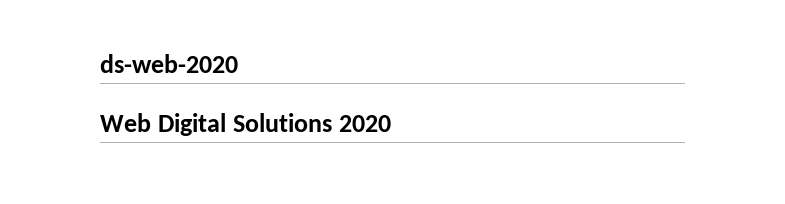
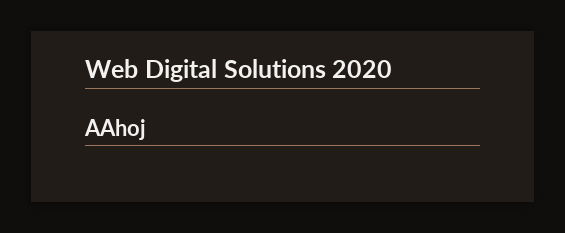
[100,54,238,73] ds-web-2020 // -> (85, 68) none
(392, 123) none -> [84,119,146,140] // AAhoj

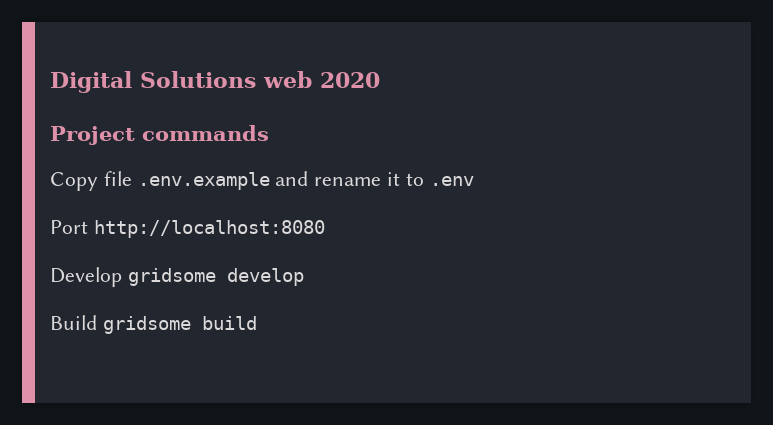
[85,59,138,78] Web -> (50, 82) none
(326, 68) none -> [263,71,312,88] web
[84,119,146,140] AAhoj -> [50,125,269,145] [50,171,474,191] [50,220,325,238] [50,267,304,287] [50,315,257,334] Project commands // Copy file .env.example and rename it to .env // Port http://localhost:8080 // Develop gridsome develop // Build gridsome build

